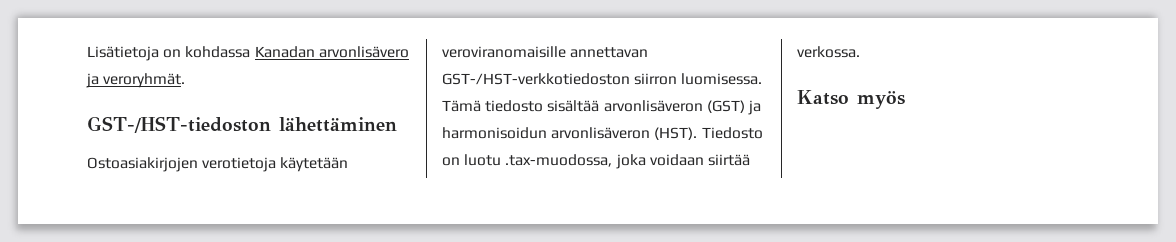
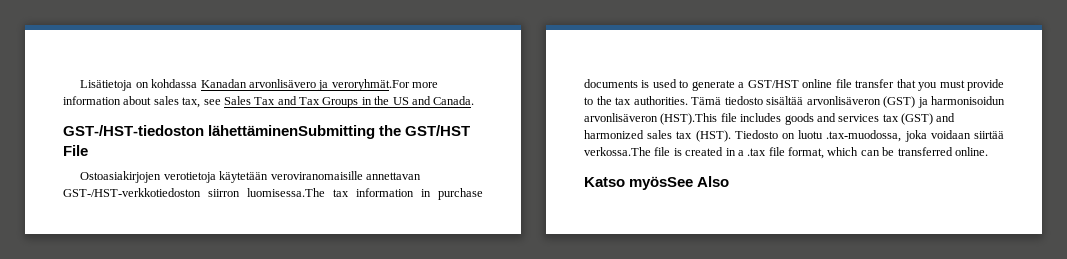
[103,73,186,88] [87,116,397,133] veroryhmät. // GST-/HST-tiedoston lähettäminen -> [331,79,439,91] [63,96,475,108] [63,125,471,139] [63,145,88,156] veroryhmät.For more information about sales tax, see Sales Tax and Tax Groups in the US and Canada. // GST-/HST-tiedoston lähettäminenSubmitting the GST/HST File
[681,73,763,85] luomisessa. -> [247,188,483,200] [584,79,1004,91] [584,96,688,105] luomisessa.The tax information in purchase documents is used to generate a GST/HST online file transfer that you must provide to the tax authorities.
(651, 133) none -> [660,113,956,125] [584,130,693,139] (HST).This file includes goods and services tax (GST) and harmonized sales tax
[797,46,860,58] verkossa. -> [584,147,988,159] verkossa.The file is created in a .tax file format, which can be transferred online.
[857,91,905,109] myös -> [629,176,730,190] myösSee Also

